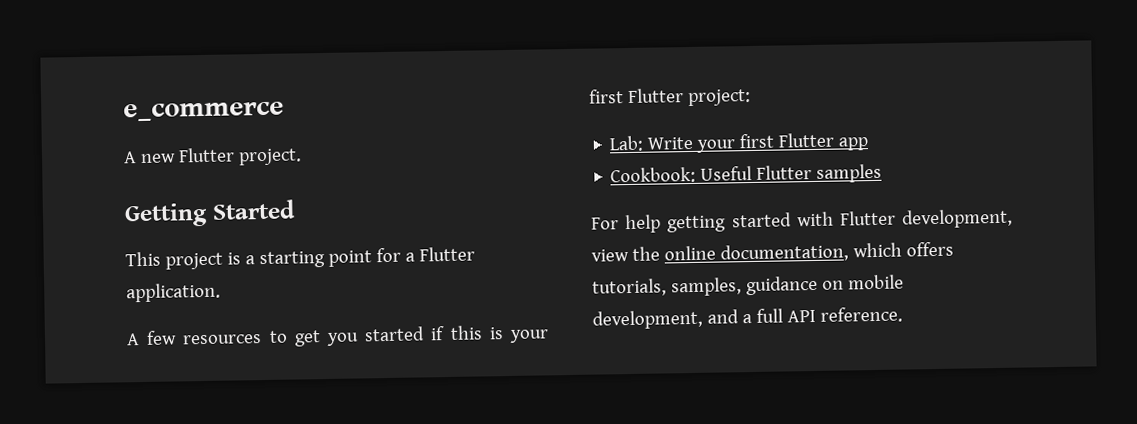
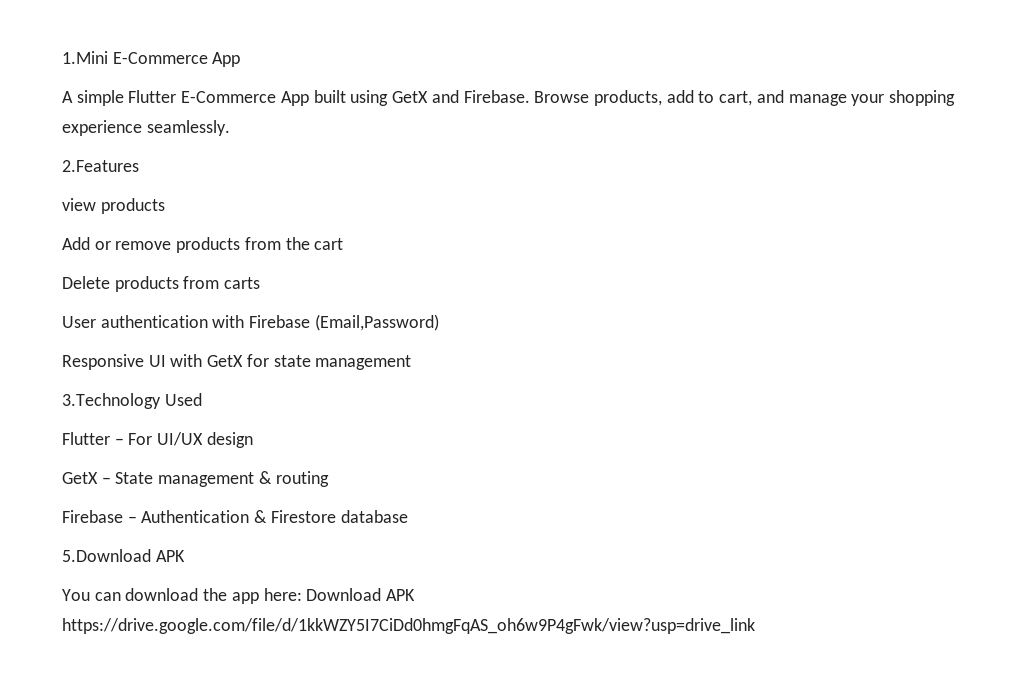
[123,101,284,122] [123,147,302,166] [124,199,296,228] [125,246,475,270] [126,282,221,303] [126,325,549,347] [588,88,751,107] [609,132,870,153] [610,163,883,184] [591,208,1013,234] [591,241,954,263] [592,274,904,297] [592,306,903,330] e_commerce // A new Flutter project. // Getting Started // This project is a starting point for a Flutter application. // A few resources to get you started if this is your first Flutter project: // Lab: Write your first Flutter app // Cookbook: Useful Flutter samples // For help getting started with Flutter development, view the online documentation, which offers tutorials, samples, guidance on mobile development, and a full API reference. -> [62,51,241,67] [62,90,956,106] [62,120,230,136] [62,160,139,172] [62,198,165,214] [62,237,344,253] [62,276,261,292] [62,314,439,331] [62,354,412,370] [62,393,202,409] [62,432,253,448] [62,471,329,487] [62,510,408,523] [62,549,185,562] [62,588,416,604] [62,618,755,634] 1.Mini E-Commerce App // A simple Flutter E-Commerce App built using GetX and Firebase. Browse products, add to cart, and manage your shopping experience seamlessly. // 2.Features // view products // Add or remove products from the cart // Delete products from carts // User authentication with Firebase (Email,Password) // Responsive UI with GetX for state management // 3.Technology Used // Flutter – For UI/UX design // GetX – State management & routing // Firebase – Authentication & Firestore database // 5.Download APK // You can download the app here: Download APK https://drive.google.com/file/d/1kkWZY5I7CiDd0hmgFqAS_oh6w9P4gFwk/view?usp=drive_link

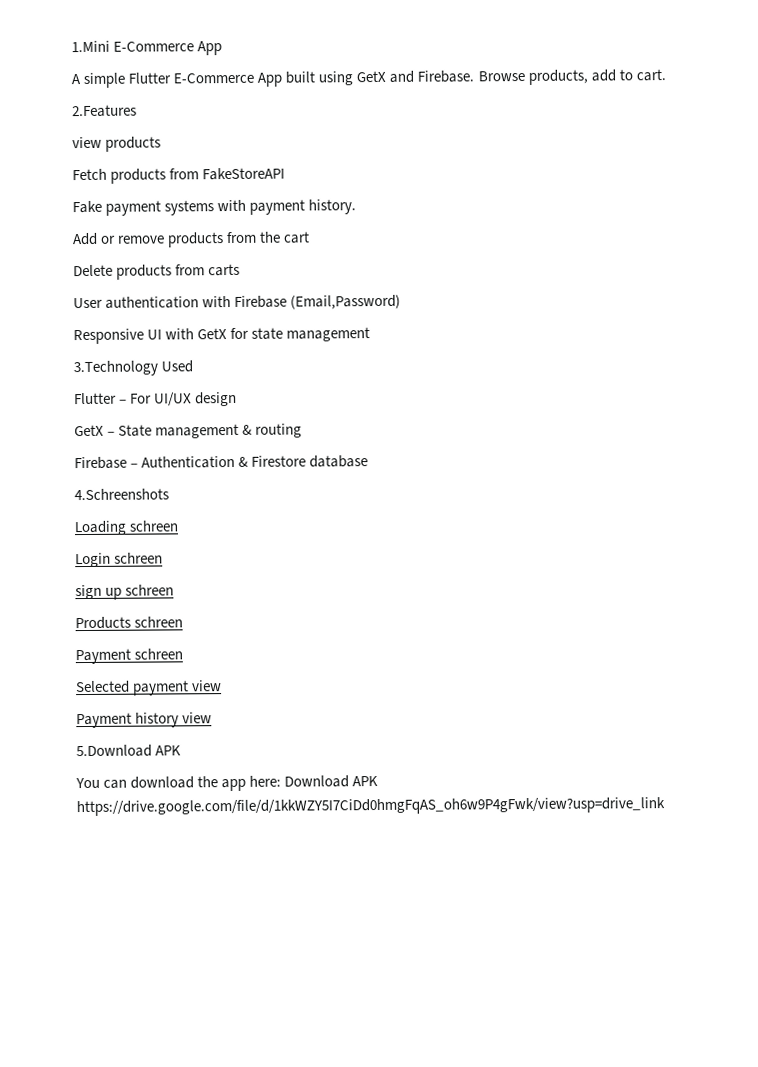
[719,90,956,106] [62,120,230,136] [62,160,139,172] [62,198,165,214] cart, and manage your shopping experience seamlessly. // 2.Features // view products -> [635,69,666,82] [72,104,137,118] [72,136,162,152] [72,167,286,184] [72,199,357,216] cart. // 2.Features // view products // Fetch products from FakeStoreAPI // Fake payment systems with payment history.
(408, 516) none -> [74,488,169,501] [74,520,179,536] [75,552,164,568] [75,584,175,600] [75,616,184,630] [75,648,184,665] [75,680,223,696] [76,712,213,729] // 4.Schreenshots // Loading schreen // Login schreen // sign up schreen // Products schreen // Payment schreen // Selected payment view // Payment history view

